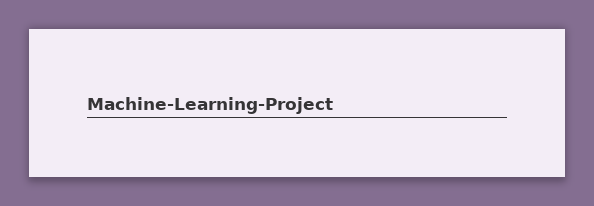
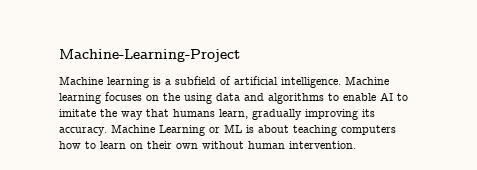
(333, 105) none -> [59,76,389,88] [59,92,408,104] [59,109,375,120] [59,124,396,136] [59,141,356,149] // Machine learning is a subfield of artificial intelligence. Machine learning focuses on the using data and algorithms to enable AI to imitate the way that humans learn, gradually improving its accuracy. Machine Learning or ML is about teaching computers how to learn on their own without human intervention.

